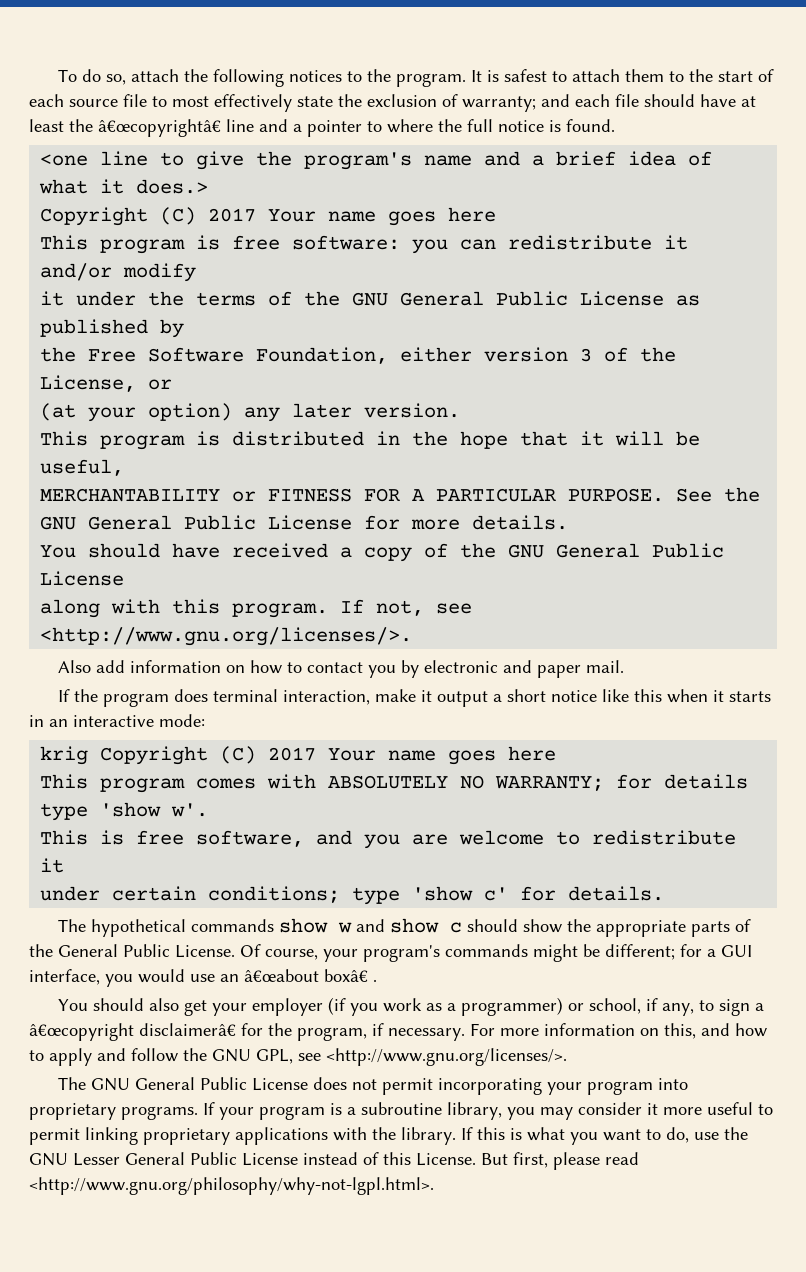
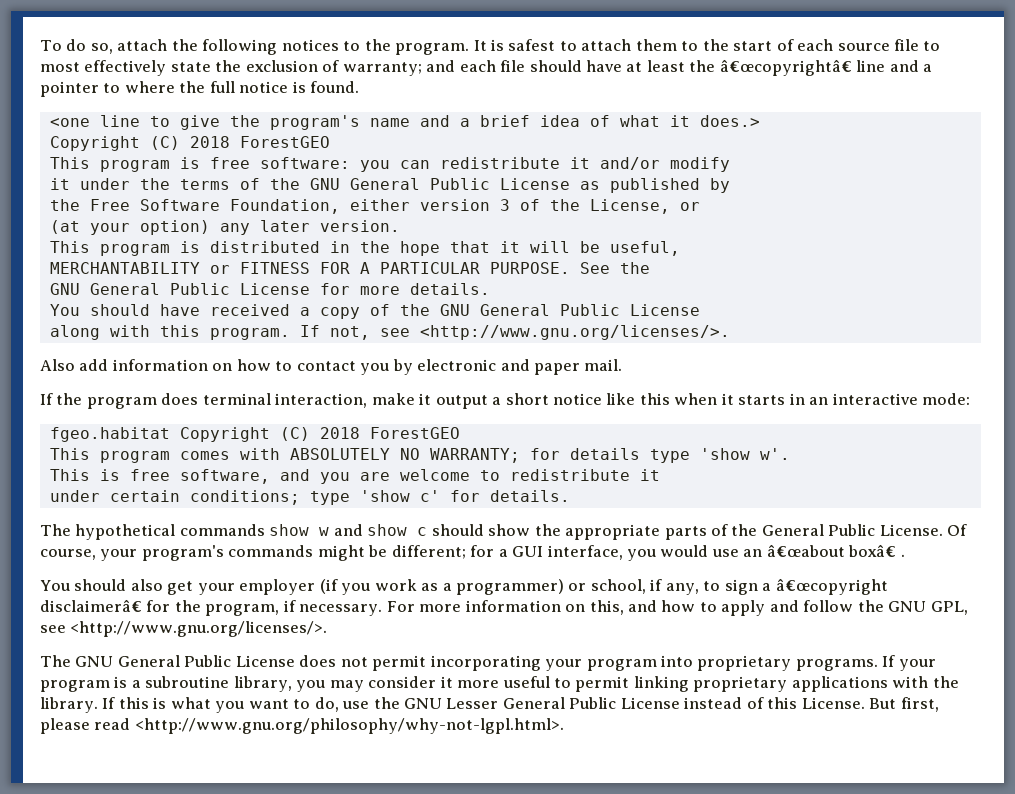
[208,207,497,226] 2017 Your name goes here -> [189,136,330,148] 2018 ForestGEO
[40,746,557,765] krig Copyright (C) 2017 Your name goes here -> [49,427,460,442] fgeo.habitat Copyright (C) 2018 ForestGEO

